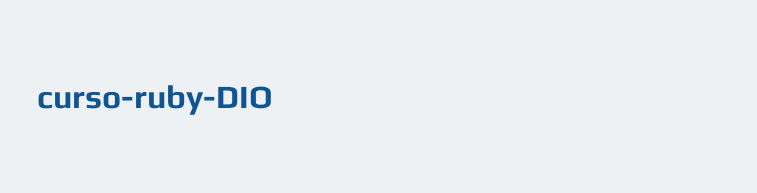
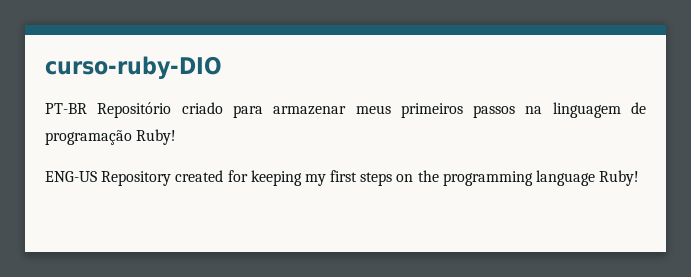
(273, 100) none -> [45,102,646,118] [45,129,177,145] [45,170,640,186] // PT-BR Repositório criado para armazenar meus primeiros passos na linguagem de programação Ruby! // ENG-US Repository created for keeping my first steps on the programming language Ruby!

